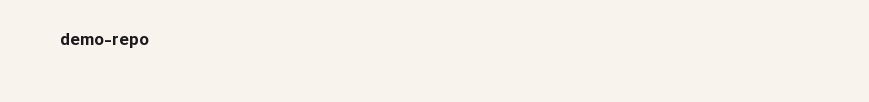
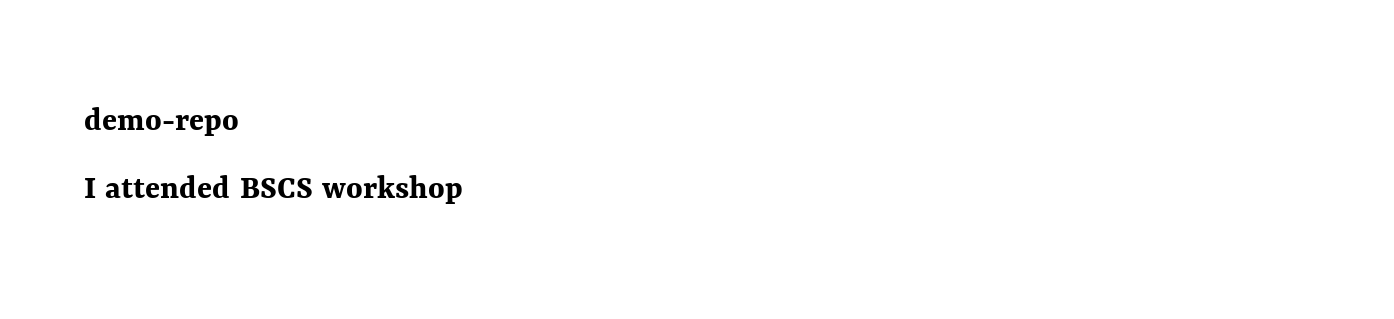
(149, 40) none -> [84,175,463,204] // I attended BSCS workshop

